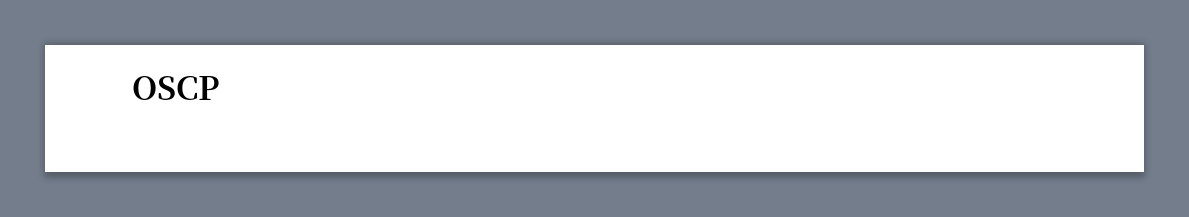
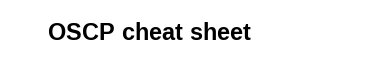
(220, 88) none -> [122,22,251,40] cheat sheet

